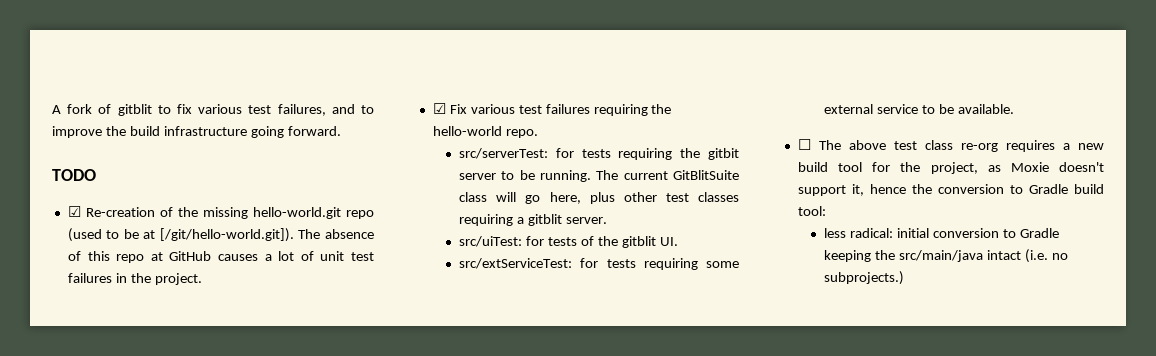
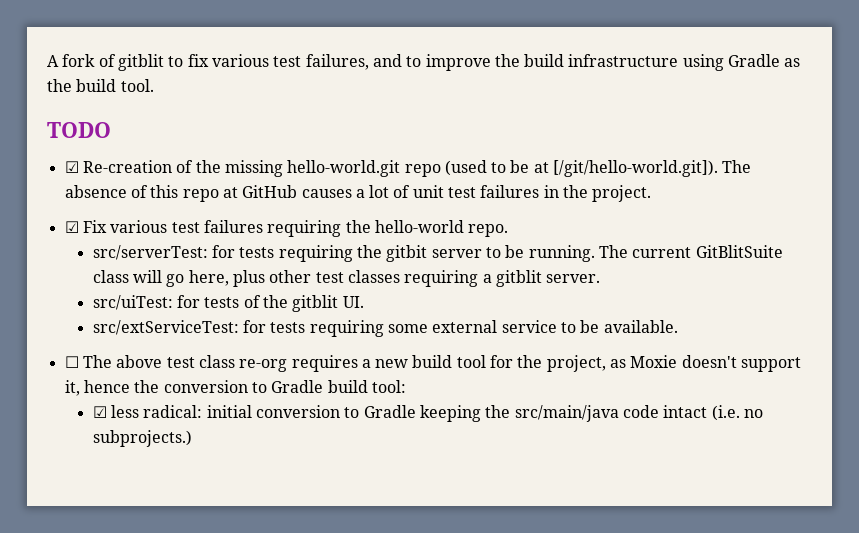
[250,126,341,138] going forward. -> [682,54,801,71] [47,79,154,92] using Gradle as the build tool.
(826, 211) none -> [92,406,107,418] ☑
(983, 256) none -> [622,405,659,418] code

